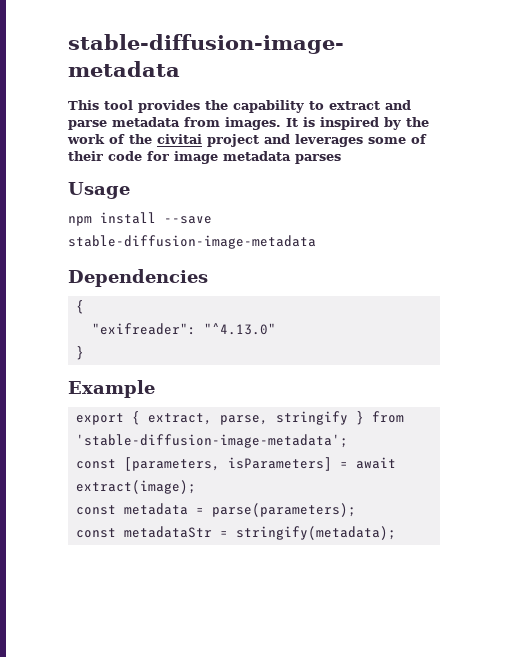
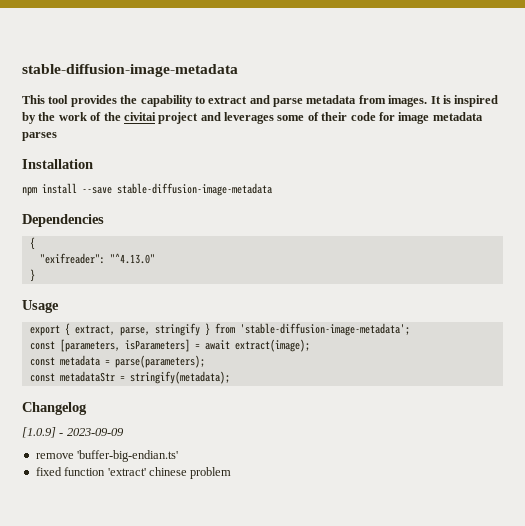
[68,182,130,199] Usage -> [22,159,93,169] Installation
[68,380,155,398] Example -> [22,300,59,313] Usage
(396, 533) none -> [22,402,87,415] [22,427,124,438] [35,450,179,462] [35,467,232,479] // Changelog // [1.0.9] - 2023-09-09 // remove 'buffer-big-endian.ts' // fixed function 'extract' chinese problem

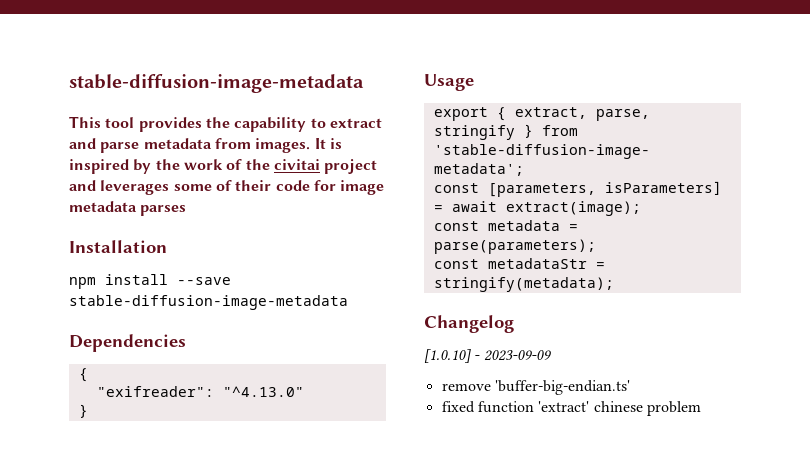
[22,427,56,438] [1.0.9] -> [424,349,471,363] [1.0.10]

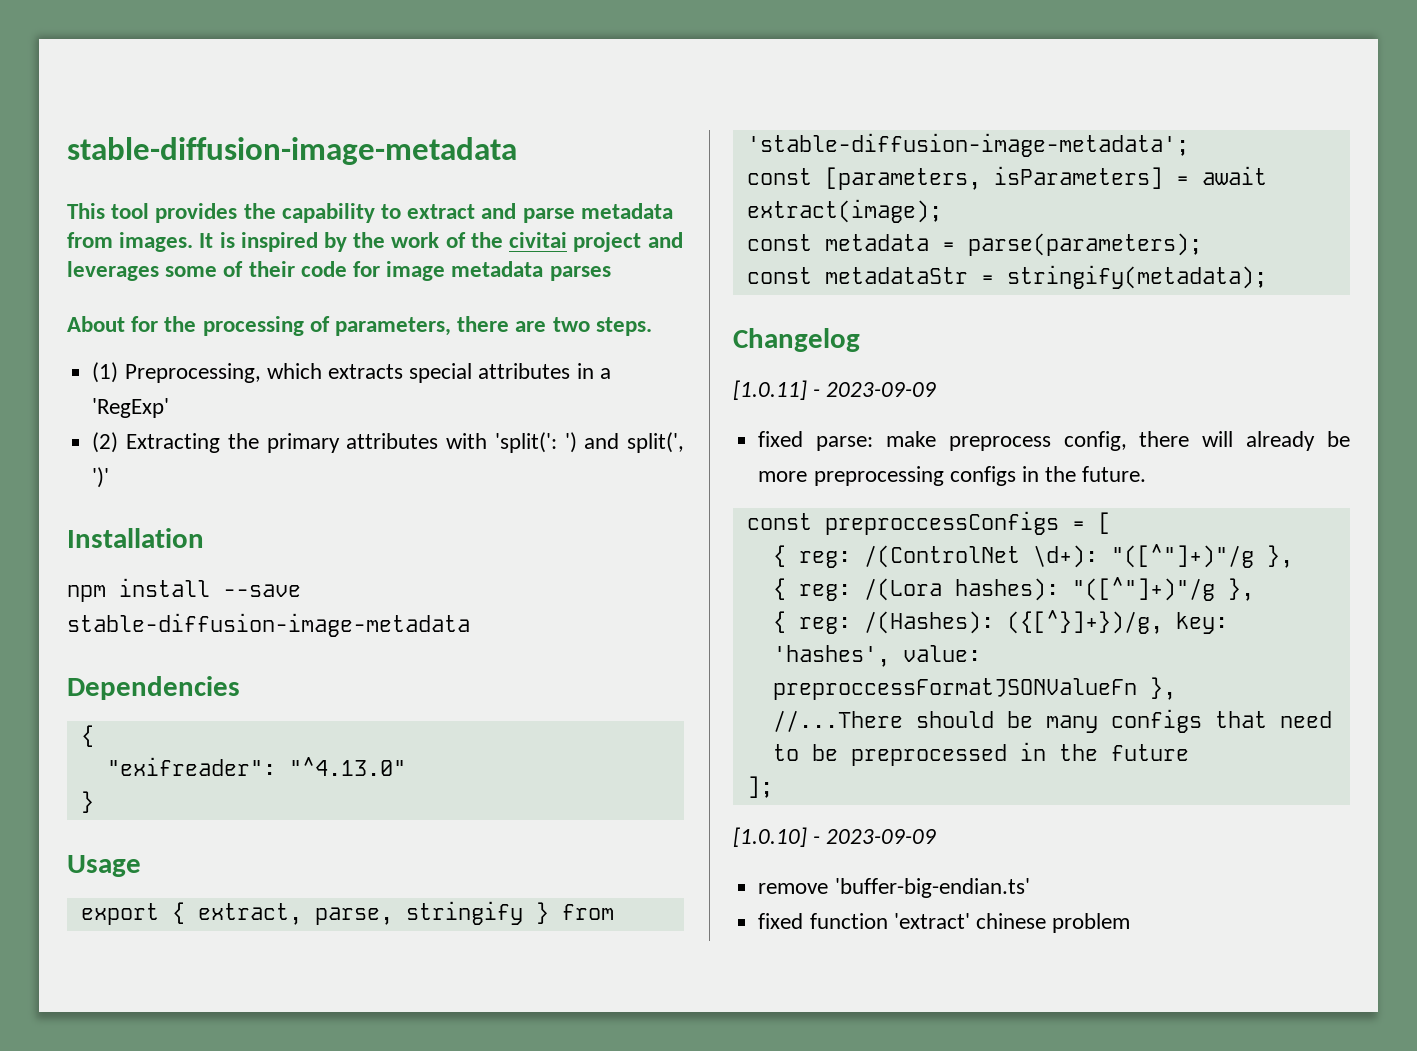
(187, 210) none -> [67,316,652,336] [92,362,611,383] [92,398,170,418] [92,432,684,453] [92,467,110,488] // About for the processing of parameters, there are two steps. // (1) Preprocessing, which extracts special attributes in a 'RegExp' // (2) Extracting the primary attributes with 'split(': ') and split(', ')'
(514, 324) none -> [733,380,937,400] [758,431,1350,451] [758,466,1147,486] [746,511,1111,535] [772,544,1293,568] [772,577,1254,601] [772,610,1228,634] [772,645,981,667] [772,677,1176,700] [772,709,1332,733] [772,742,1189,766] [746,776,773,798] // [1.0.11] - 2023-09-09 // fixed parse: make preprocess config, there will already be more preprocessing configs in the future. // const preproccessConfigs = [ // { reg: /(ControlNet \d+): "([^"]+)"/g }, // { reg: /(Lora hashes): "([^"]+)"/g }, // { reg: /(Hashes): ({[^}]+})/g, key: 'hashes', value: preproccessFormatJSONValueFn }, // //...There should be many configs that need to be preprocessed in the future // ];

